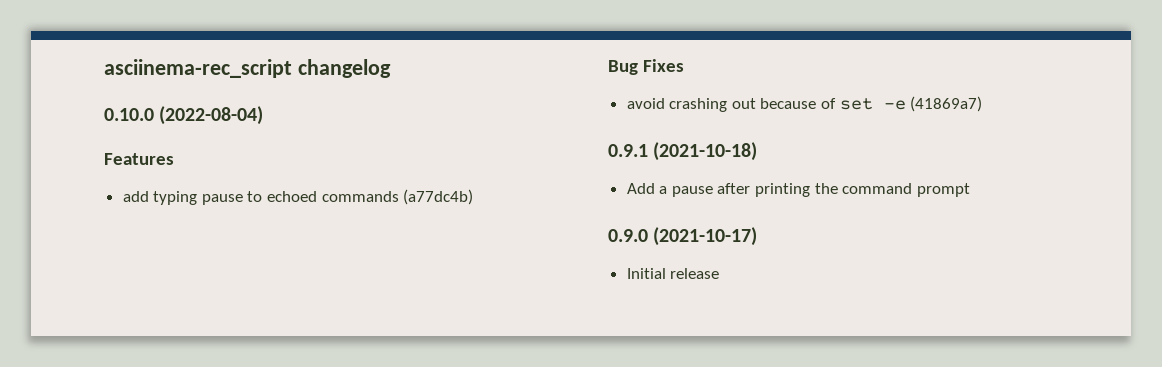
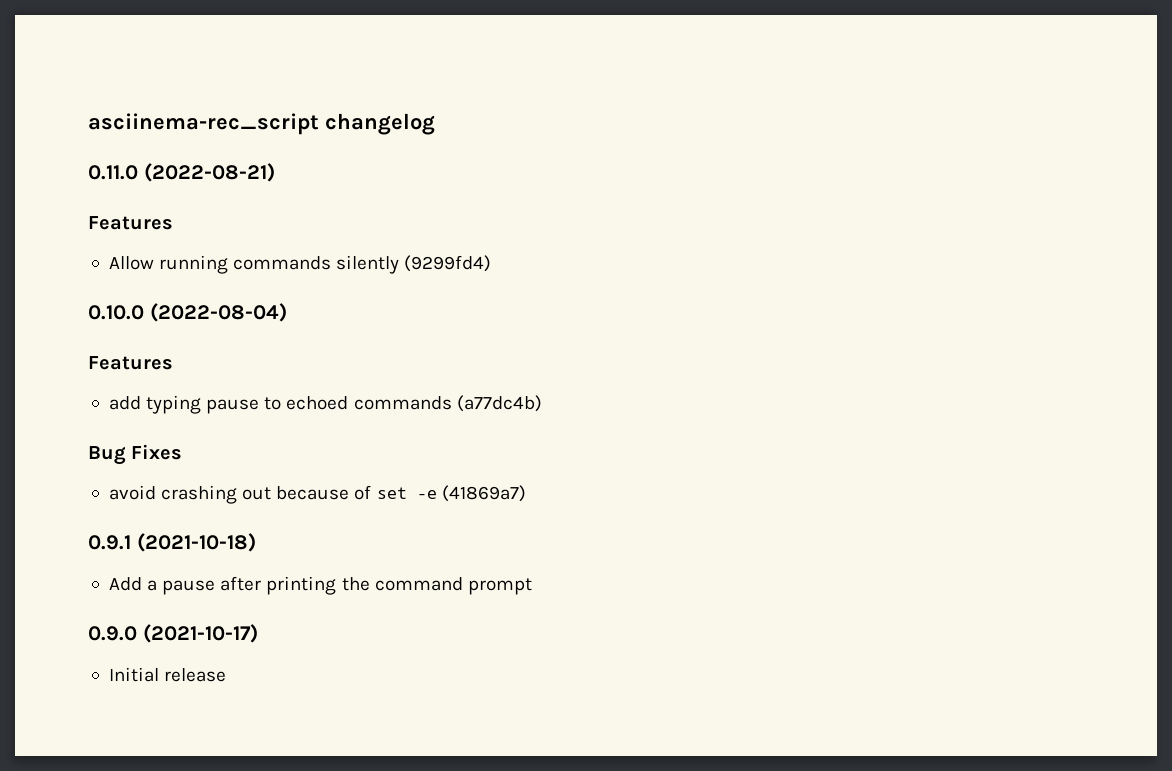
(391, 68) none -> [88,163,275,182] [88,216,173,230] [108,255,492,274] // 0.11.0 (2022-08-21) // Features // Allow running commands silently (9299fd4)

